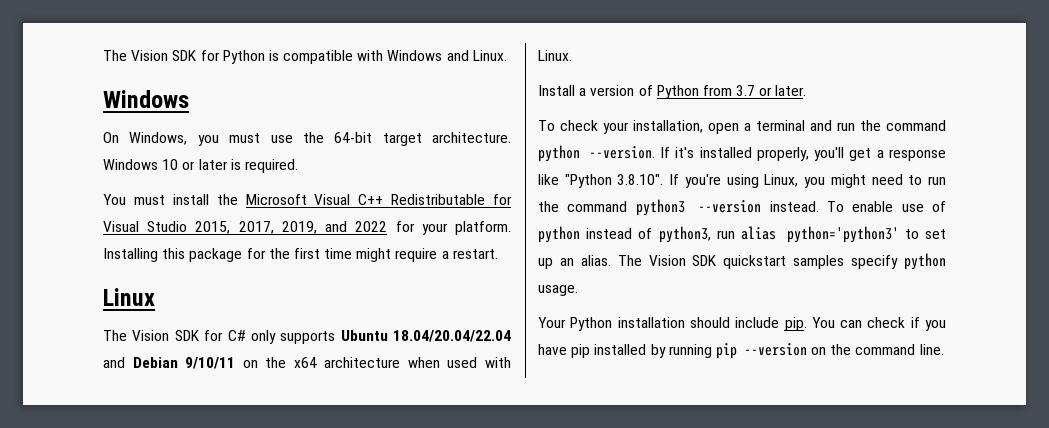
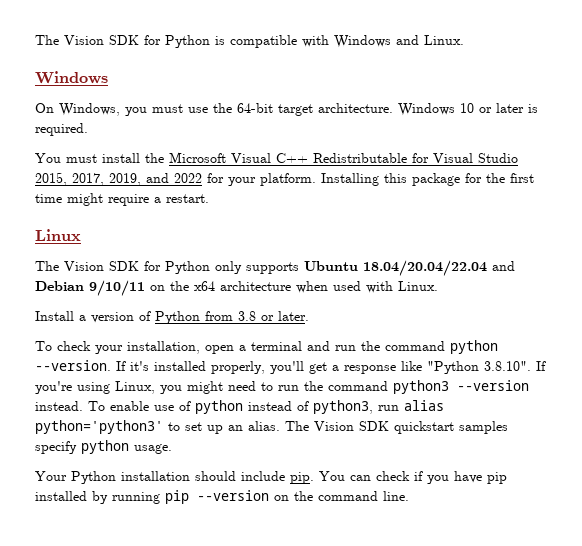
[227,330,246,341] C# -> [165,261,210,274] Python
[736,85,756,96] 3.7 -> [238,311,256,321] 3.8

